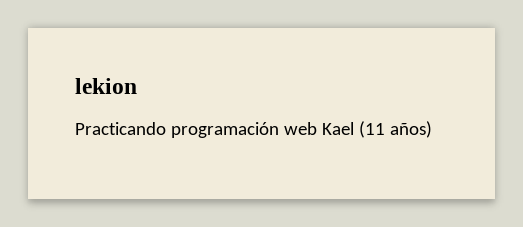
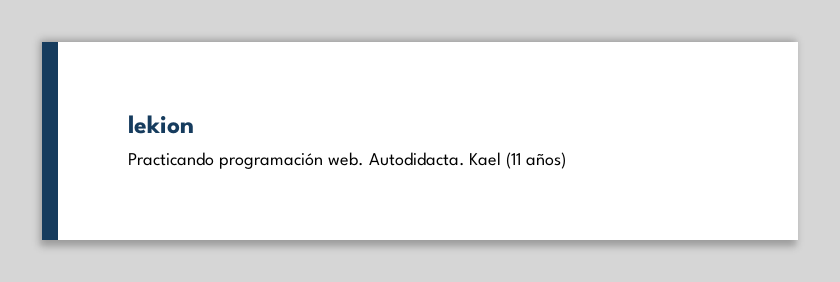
[283,122,317,135] web -> [327,152,465,166] web. Autodidacta.

